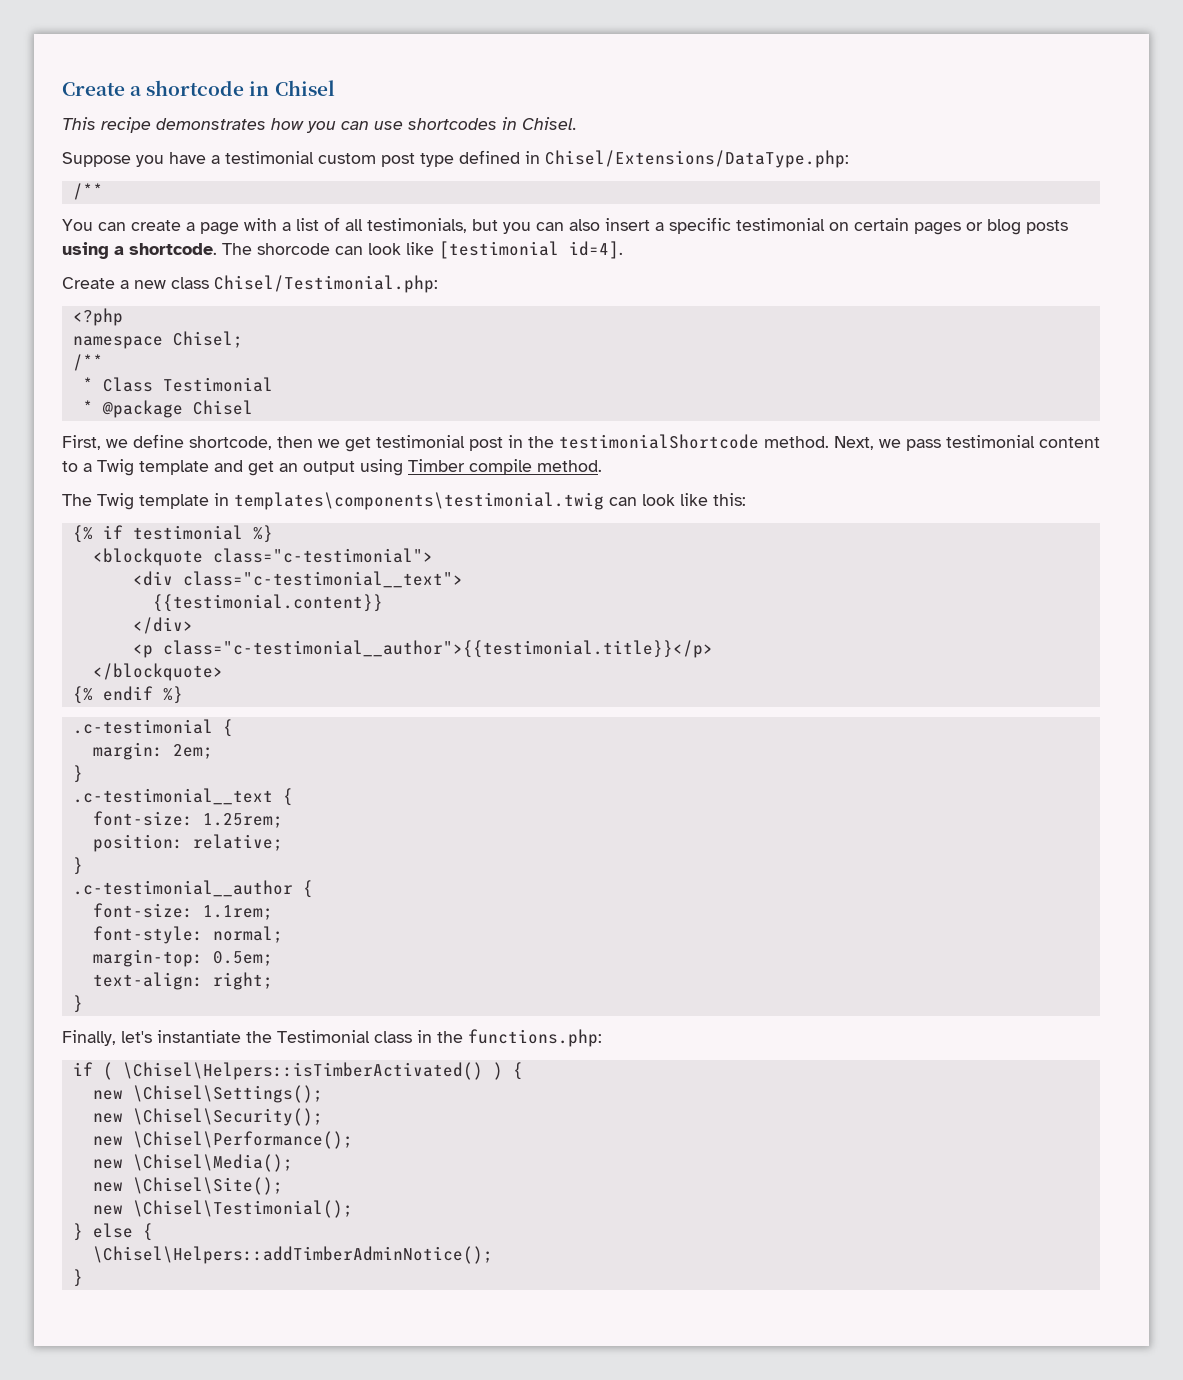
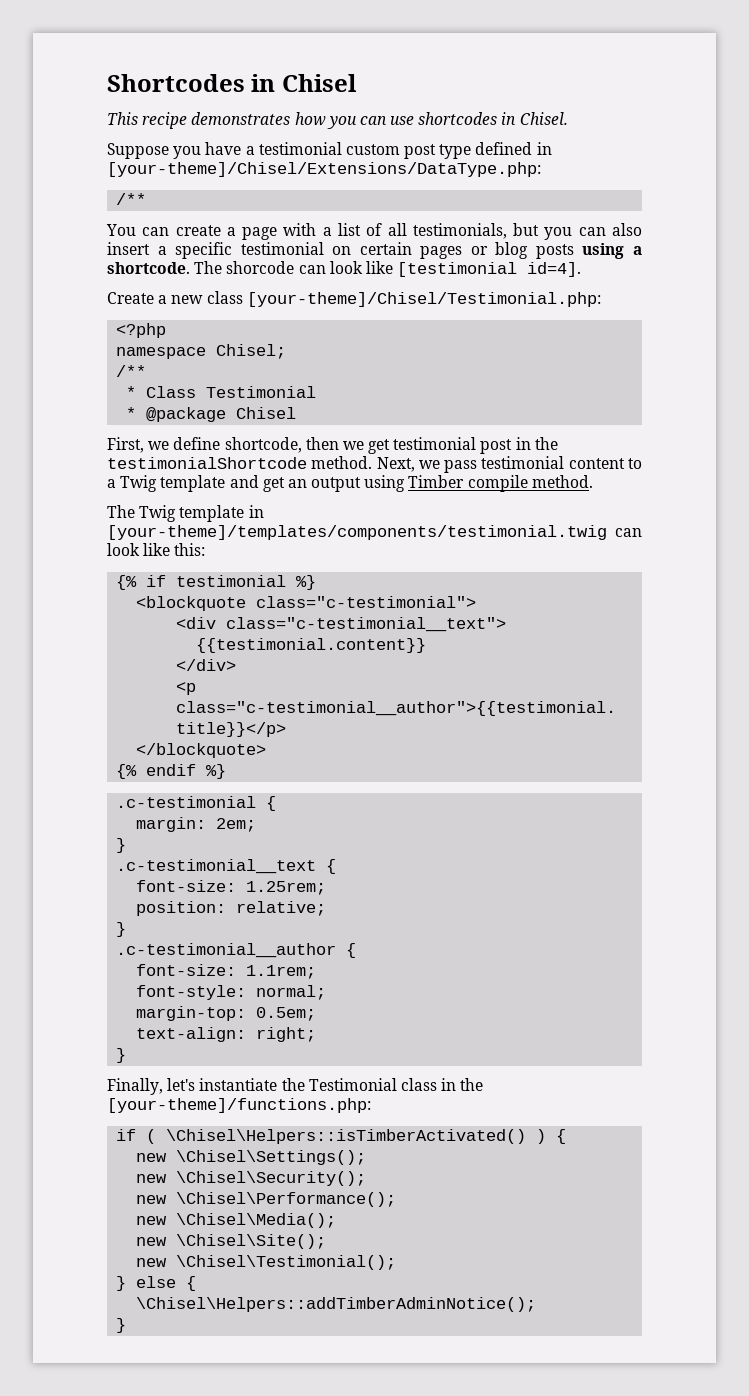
[62,80,245,96] Create a shortcode -> [107,74,245,92] Shortcodes
[545,150,849,168] Chisel/Extensions/DataType.php: -> [107,162,541,177] [your-theme]/Chisel/Extensions/DataType.php:
[214,275,438,293] Chisel/Testimonial.php: -> [246,292,601,307] [your-theme]/Chisel/Testimonial.php:
[234,492,604,510] templates\components\testimonial.twig -> [107,525,607,540] [your-theme]/templates/components/testimonial.twig
[468,1029,602,1047] functions.php: -> [107,1098,371,1113] [your-theme]/functions.php:

